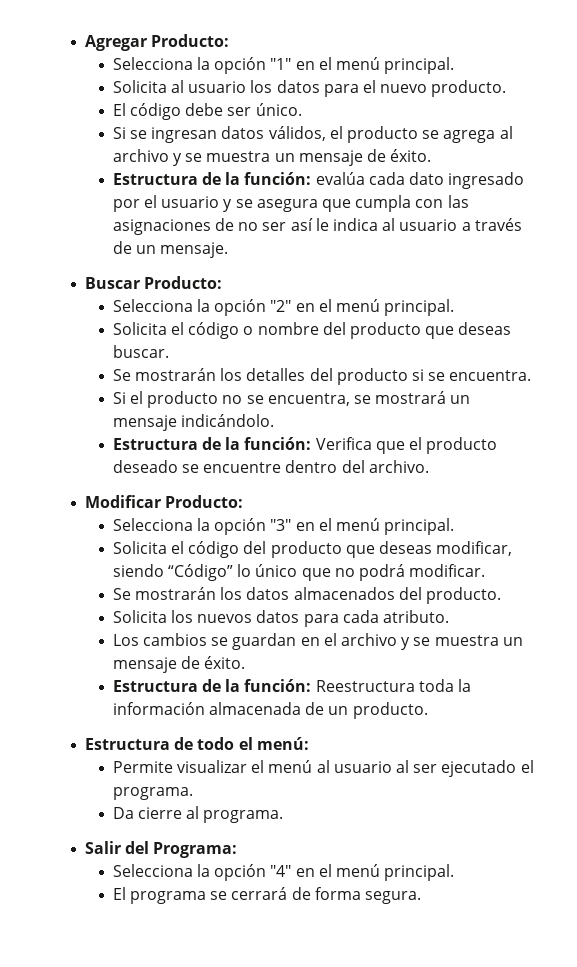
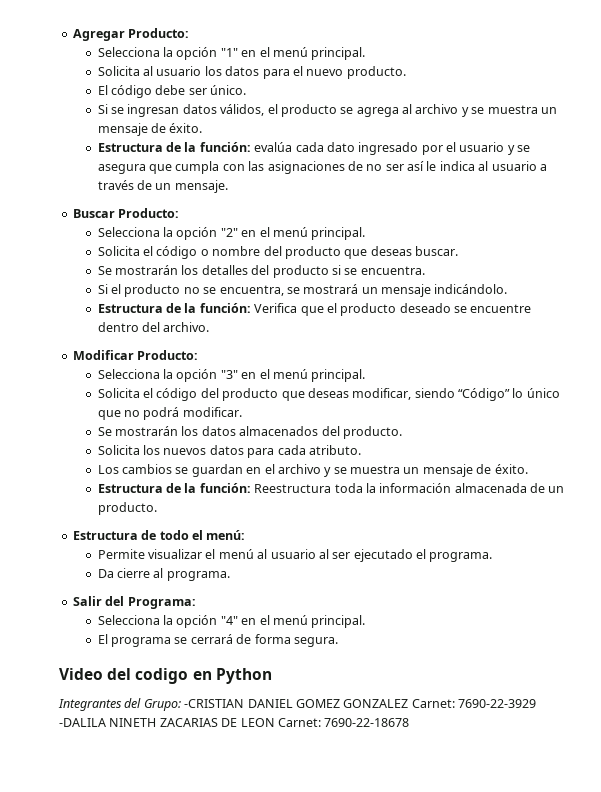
(421, 897) none -> [59,668,272,684] [58,698,536,711] [59,718,410,727] // Video del codigo en Python // Integrantes del Grupo: -CRISTIAN DANIEL GOMEZ GONZALEZ Carnet: 7690-22-3929 -DALILA NINETH ZACARIAS DE LEON Carnet: 7690-22-18678

